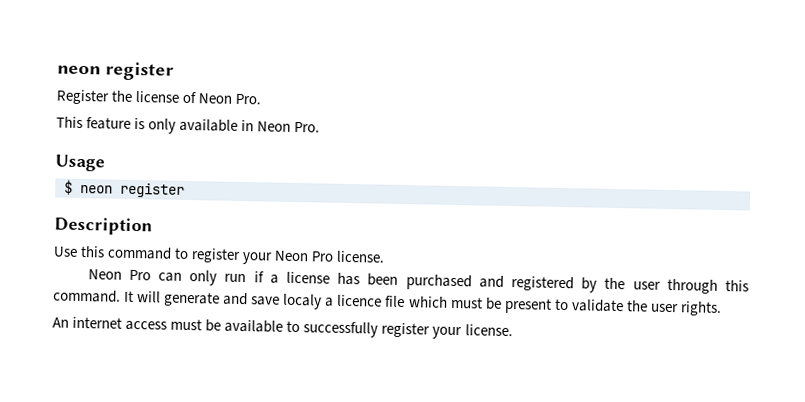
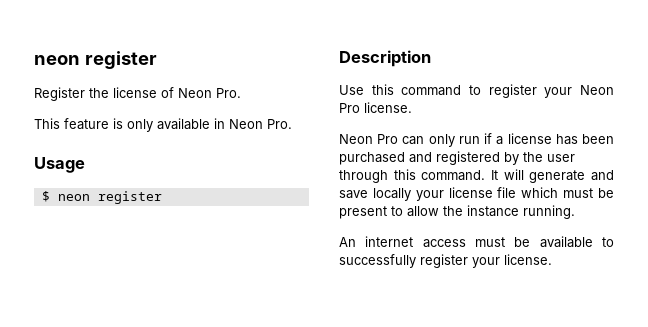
[282,293,383,310] localy a licence -> [372,187,493,201] locally your license
[570,299,722,316] validate the user rights. -> [407,205,575,219] allow the instance running.

